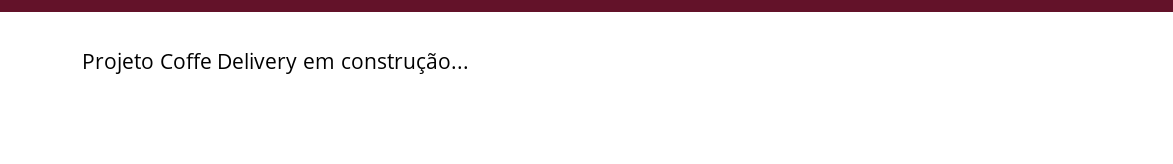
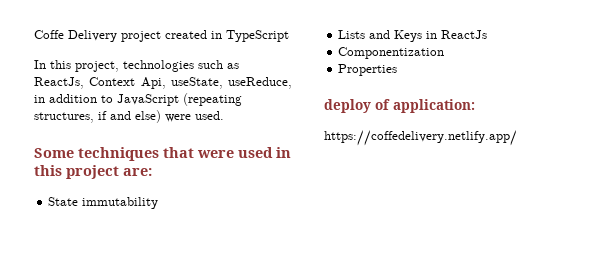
[82,52,154,74] Projeto -> (34, 34) none
[303,53,469,74] em construção... -> [121,30,289,42] [34,60,239,72] [34,77,292,89] [34,93,242,106] [34,110,224,123] [34,147,291,161] [34,165,152,179] [48,197,159,209] [338,30,488,42] [338,47,445,59] [338,64,398,76] [324,99,475,113] [324,130,517,146] project created in TypeScript // In this project, technologies such as ReactJs, Context Api, useState, useReduce, in addition to JavaScript (repeating structures, if and else) were used. // Some techniques that were used in this project are: // State immutability // Lists and Keys in ReactJs // Componentization // Properties // deploy of application: // https://coffedelivery.netlify.app/

